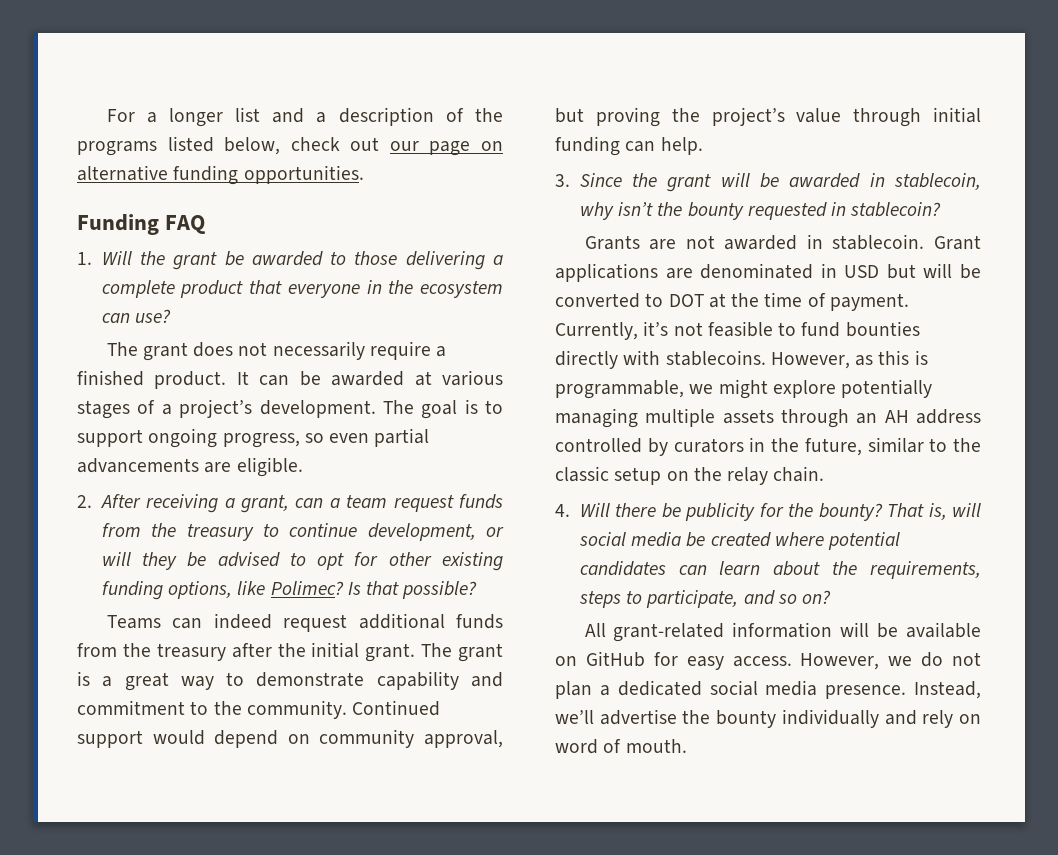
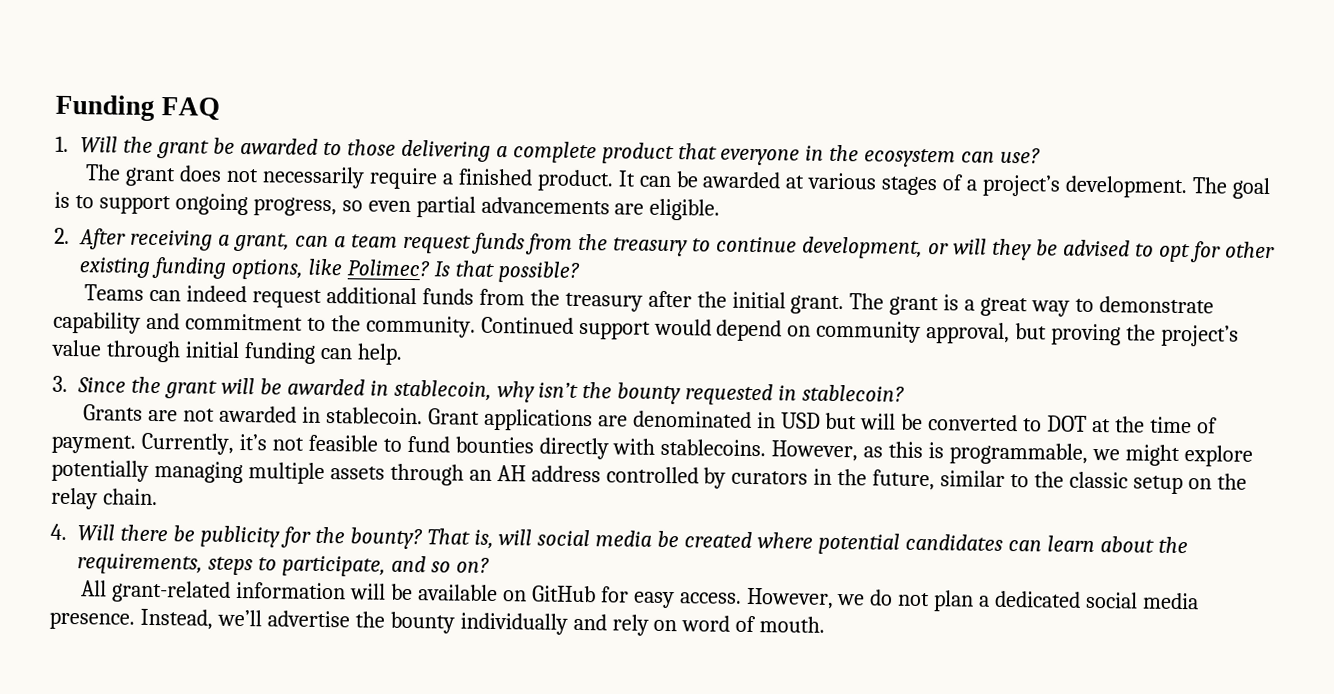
[106,107,504,127] [77,136,503,156] [77,165,364,185] For a longer list and a description of the programs listed below, check out our page on alternative funding opportunities. // -> (55, 107) none

